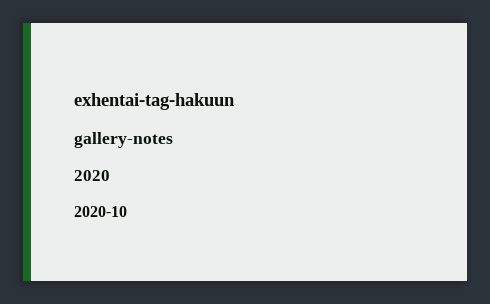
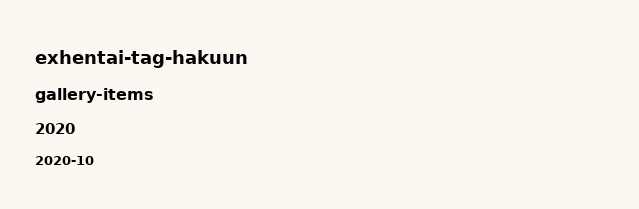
[74,132,173,148] gallery-notes -> [35,88,154,103] gallery-items

